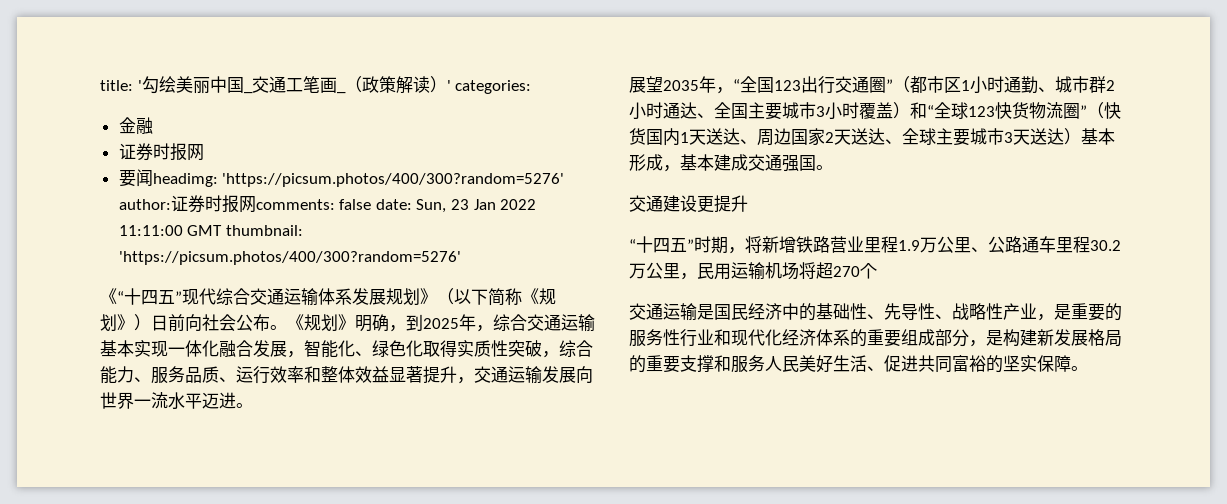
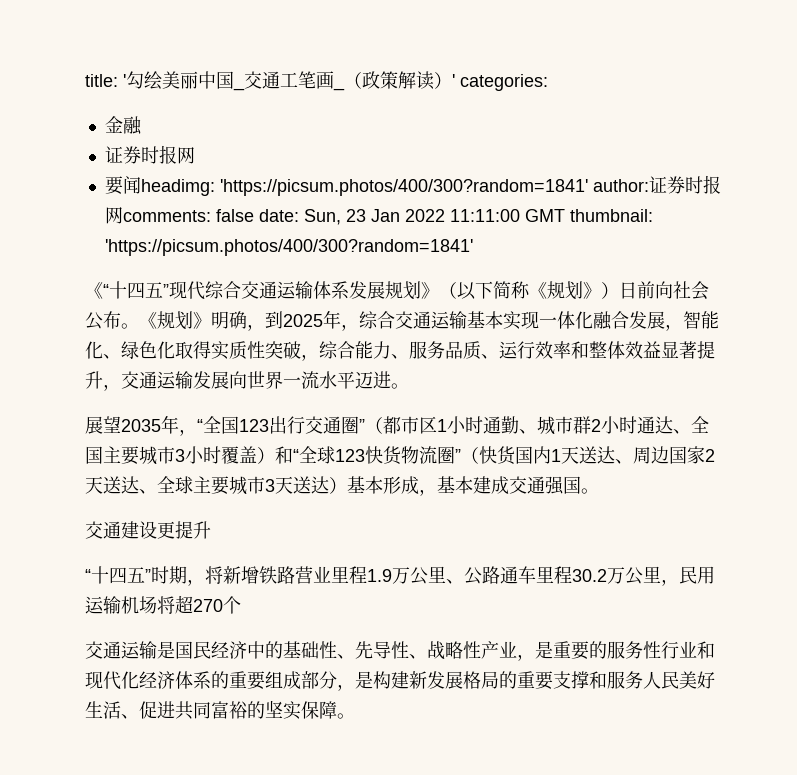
[222,173,565,187] 'https://picsum.photos/400/300?random=5276' -> [219,179,588,196] 'https://picsum.photos/400/300?random=1841'
[118,251,461,265] 'https://picsum.photos/400/300?random=5276' -> [104,239,473,256] 'https://picsum.photos/400/300?random=1841'

